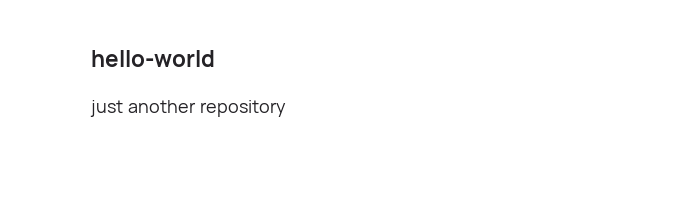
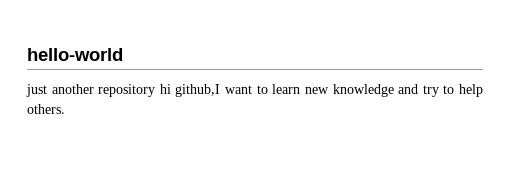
(286, 108) none -> [159,84,484,97] [27,104,65,114] hi github,I want to learn new knowledge and try to help others.

